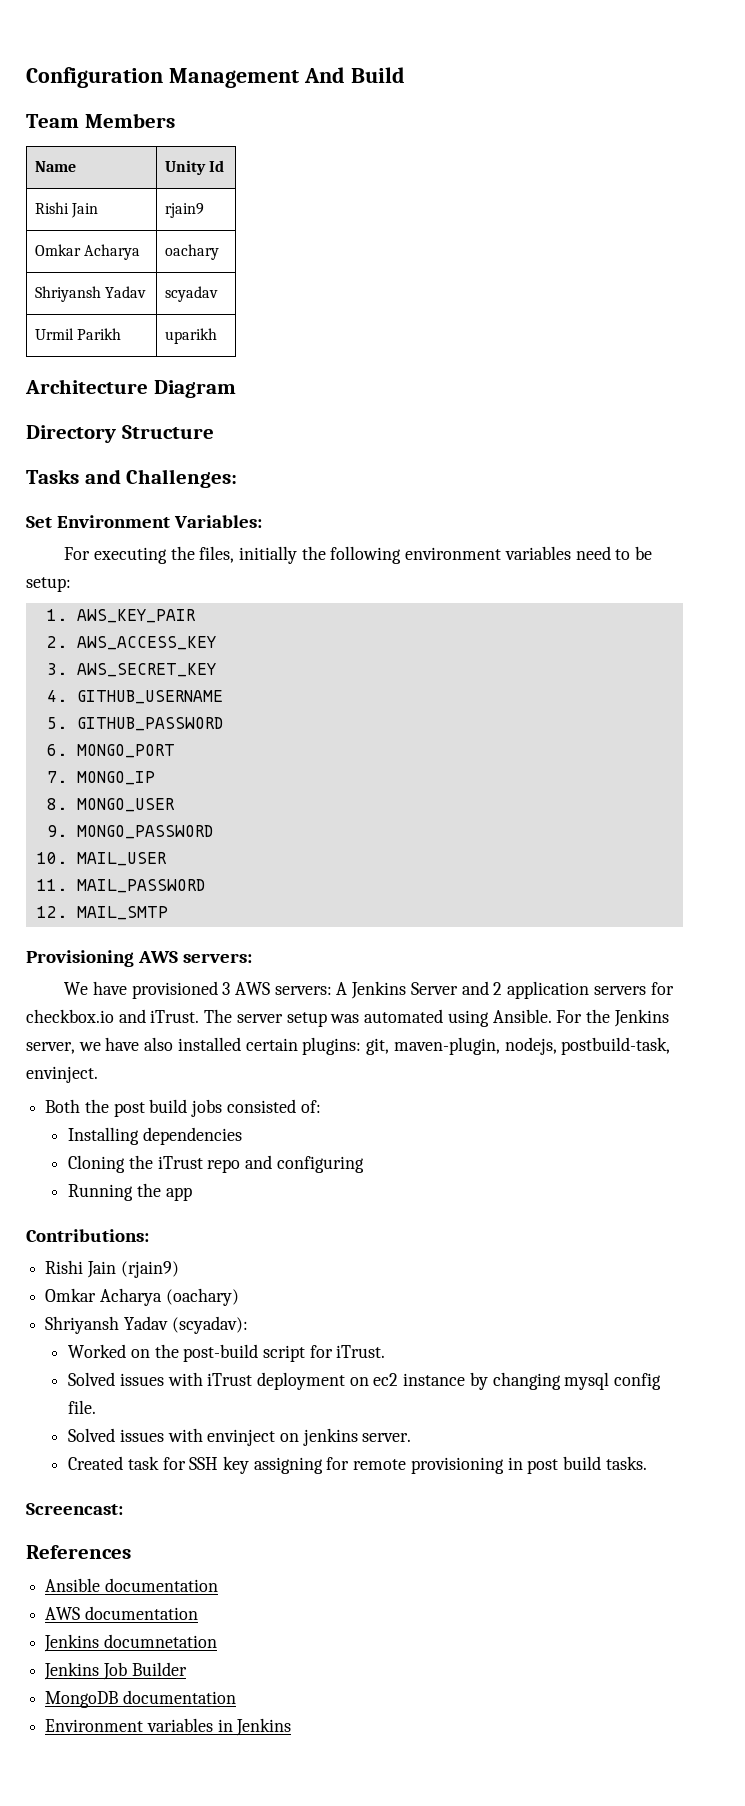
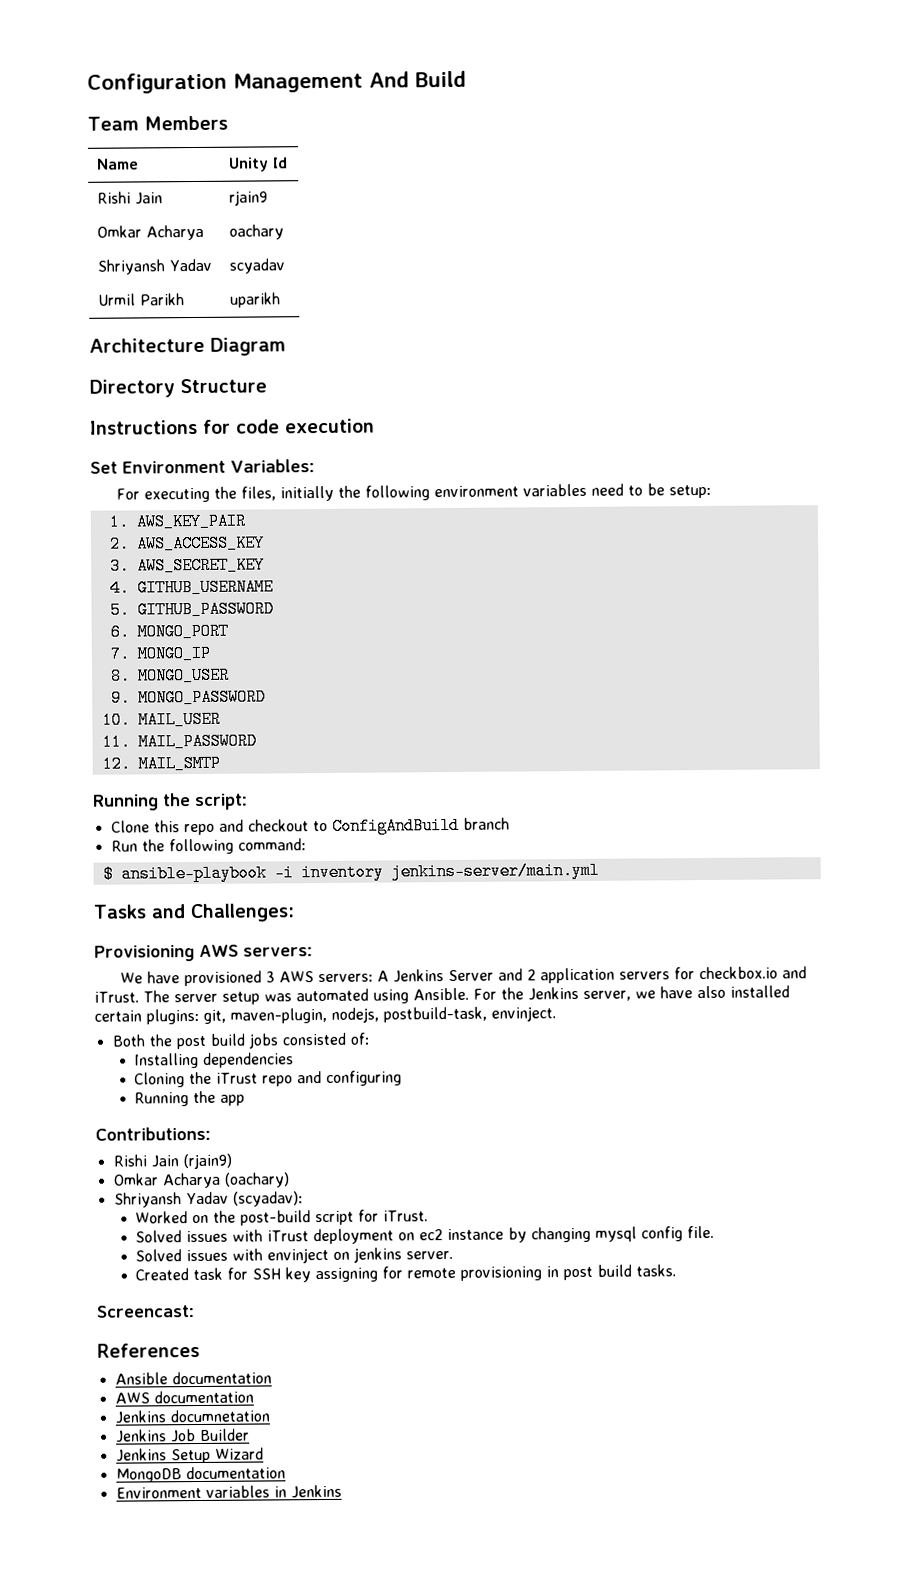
[26,469,238,488] Tasks and Challenges: -> [90,418,375,435] Instructions for code execution
(168, 913) none -> [93,793,248,811] [110,816,510,836] [110,838,306,855] [102,861,600,883] [93,903,295,923] // Running the script: // Clone this repo and checkout to ConfigAndBuild branch // Run the following command: // $ ansible-playbook -i inventory jenkins-server/main.yml // Tasks and Challenges:
(187, 1669) none -> [115,1447,264,1464] // Jenkins Setup Wizard

